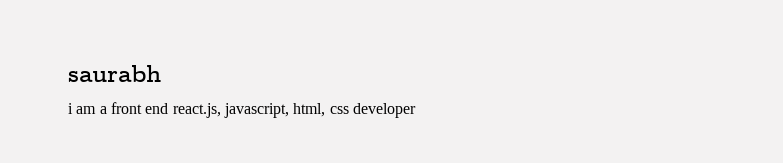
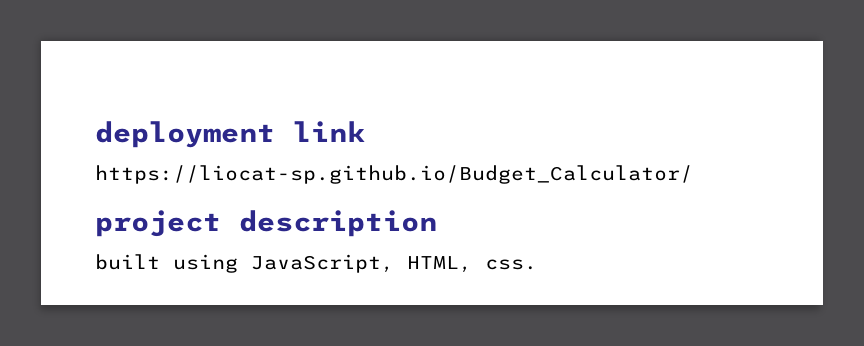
[68,65,161,82] [68,102,416,118] saurabh // i am a front end react.js, javascript, html, css developer -> [95,121,365,148] [95,165,693,184] [95,210,437,237] [95,254,537,273] deployment link // https://liocat-sp.github.io/Budget_Calculator/ // project description // built using JavaScript, HTML, css.

